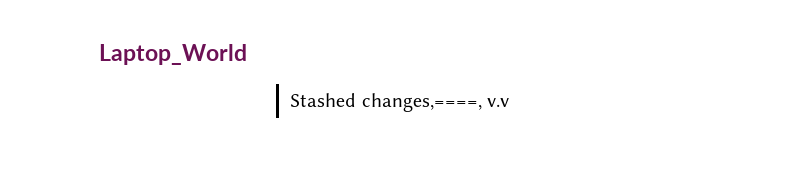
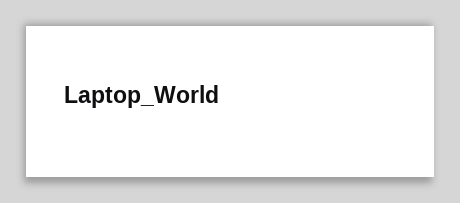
[290,93,509,112] // Stashed changes,====, v.v -> (219, 96) none

